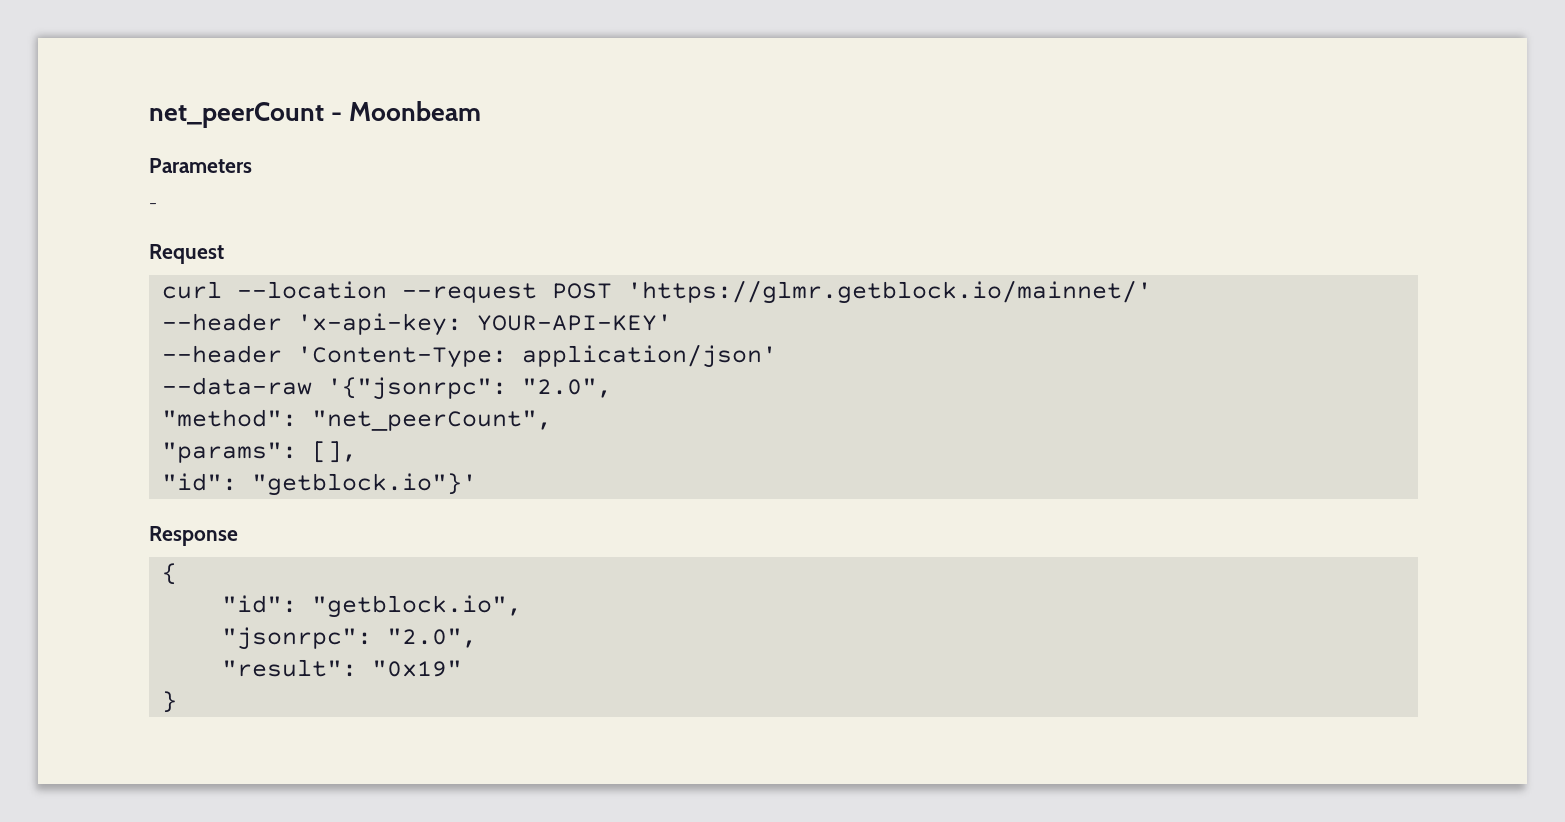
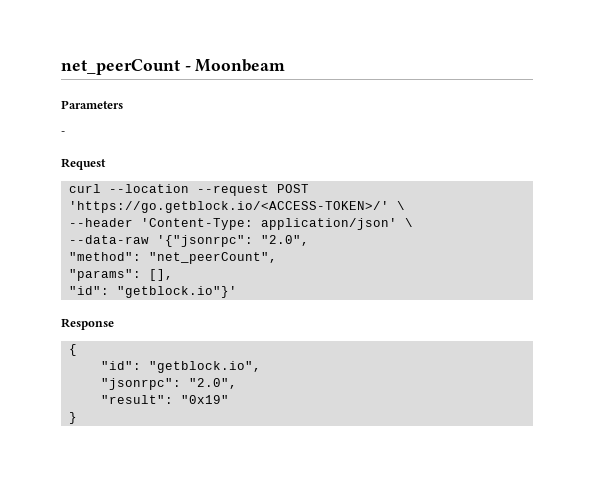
[626,280,1152,304] [161,313,672,336] 'https://glmr.getblock.io/mainnet/' // --header 'x-api-key: YOUR-API-KEY' -> [68,201,405,213] 'https://go.getblock.io/<ACCESS-TOKEN>/' \
(777, 356) none -> [404,218,413,227] \

